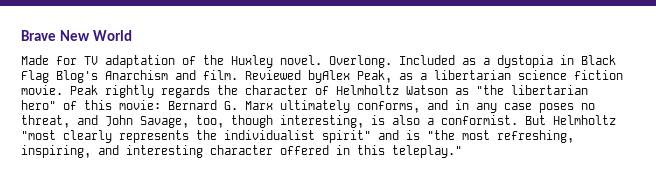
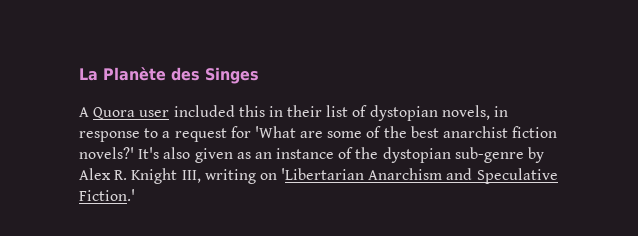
[21,30,133,41] [21,55,616,68] [21,70,623,83] [21,85,588,98] [21,100,595,113] [21,115,616,128] [21,130,574,143] [21,145,462,158] Brave New World // Made for TV adaptation of the Huxley novel. Overlong. Included as a dystopia in Black Flag Blog's Anarchism and film. Reviewed byAlex Peak, as a libertarian science fiction movie. Peak rightly regards the character of Helmholtz Watson as "the libertarian hero" of this movie: Bernard G. Marx ultimately conforms, and in any case poses no threat, and John Savage, too, though interesting, is also a conformist. But Helmholtz "most clearly represents the individualist spirit" and is "the most refreshing, inspiring, and interesting character offered in this teleplay." -> [79,67,259,84] [79,105,509,121] [79,126,558,142] [79,147,545,163] [79,168,558,184] [79,189,135,201] La Planète des Singes // A Quora user included this in their list of dystopian novels, in response to a request for 'What are some of the best anarchist fiction novels?' It's also given as an instance of the dystopian sub-genre by Alex R. Knight III, writing on 'Libertarian Anarchism and Speculative Fiction.'

